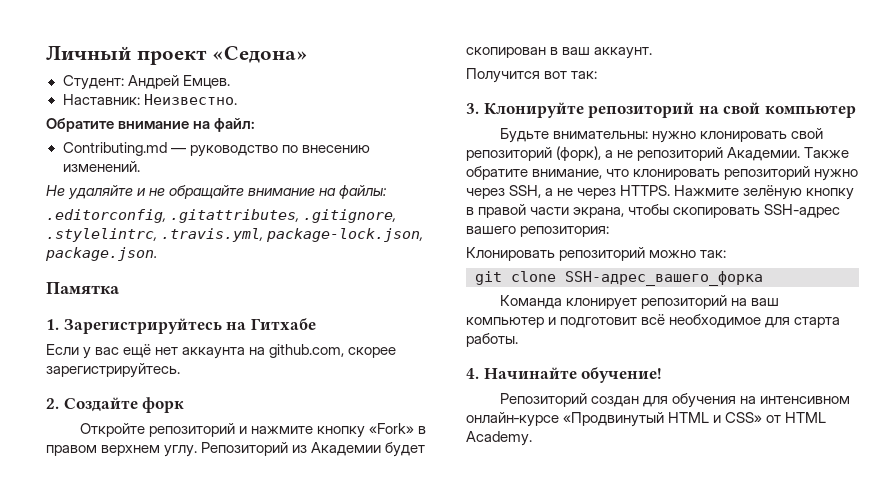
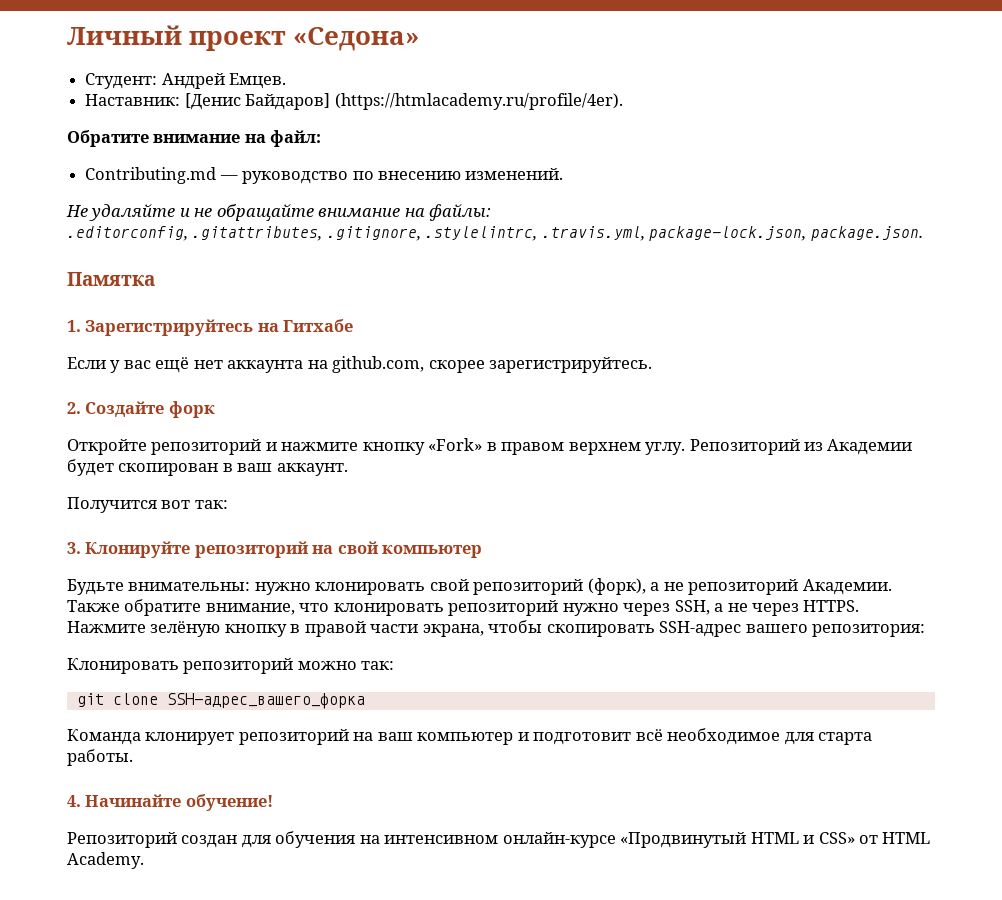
[143,94,237,105] Неизвестно. -> [184,93,623,110] [Денис Байдаров] (https://htmlacademy.ru/profile/4er).

